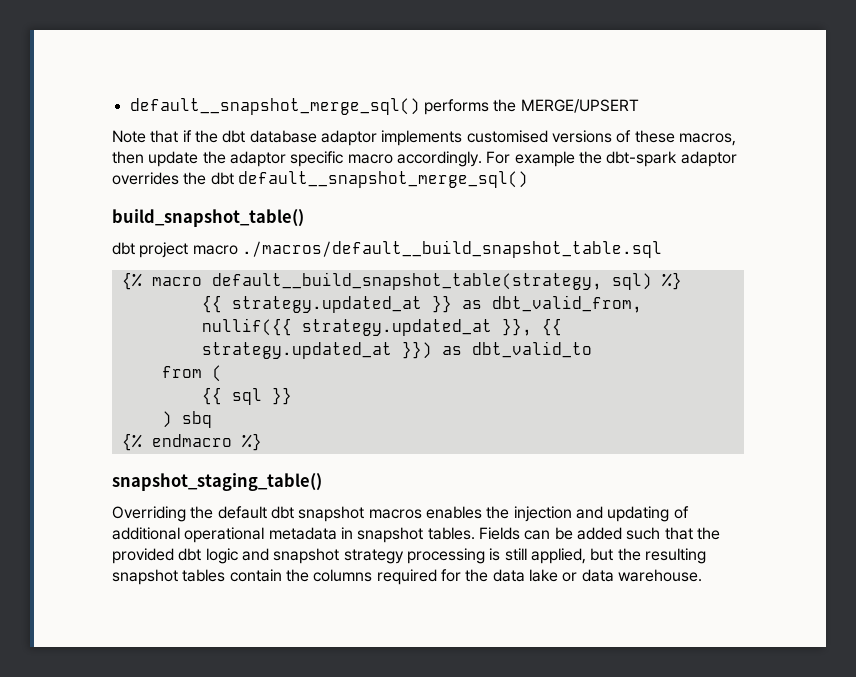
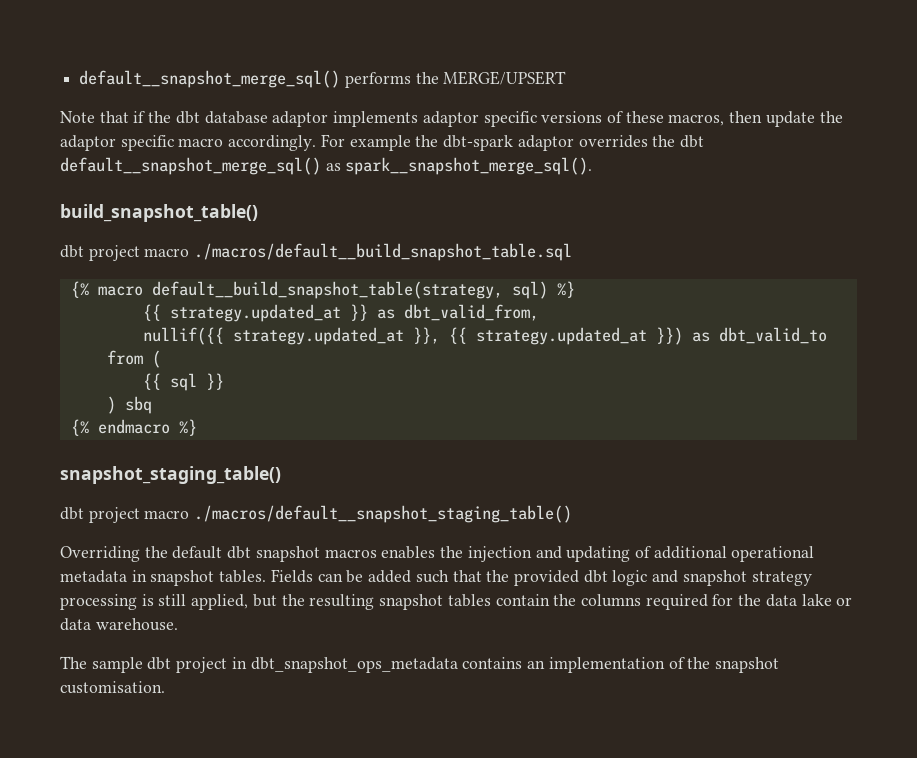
[466,130,548,143] customised -> [422,111,537,127] adaptor specific
(528, 179) none -> [325,157,593,175] as spark__snapshot_merge_sql().
(322, 482) none -> [60,505,573,523] // dbt project macro ./macros/default__snapshot_staging_table()
(702, 575) none -> [60,656,779,673] [60,681,165,694] // The sample dbt project in dbt_snapshot_ops_metadata contains an implementation of the snapshot customisation.

